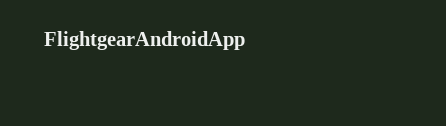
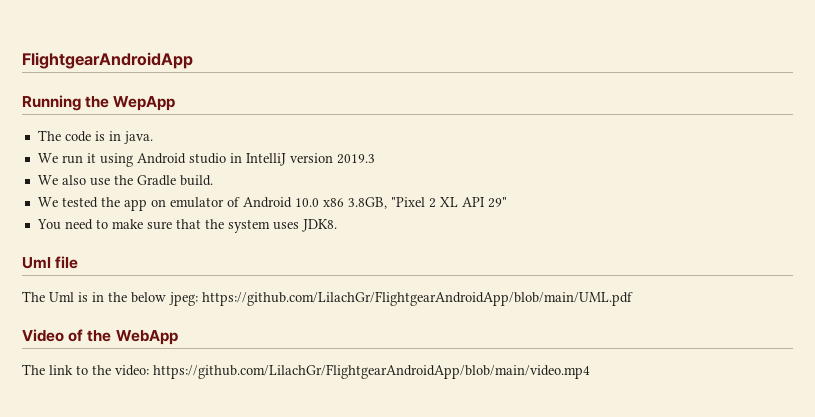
(245, 40) none -> [22,95,176,111] [37,130,153,144] [37,153,375,167] [37,175,213,186] [37,197,507,211] [36,219,337,233] [22,256,79,269] [22,291,633,306] [22,329,178,345] [22,364,590,379] // Running the WepApp // The code is in java. // We run it using Android studio in IntelliJ version 2019.3 // We also use the Gradle build. // We tested the app on emulator of Android 10.0 x86 3.8GB, "Pixel 2 XL API 29" // You need to make sure that the system uses JDK8. // Uml file // The Uml is in the below jpeg: https://github.com/LilachGr/FlightgearAndroidApp/blob/main/UML.pdf // Video of the WebApp // The link to the video: https://github.com/LilachGr/FlightgearAndroidApp/blob/main/video.mp4

